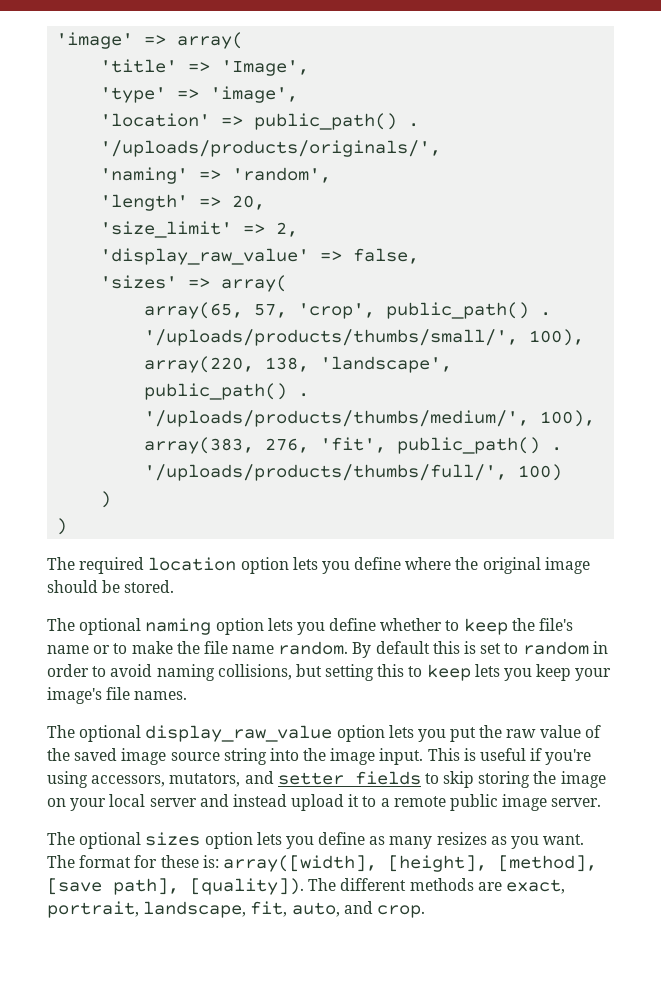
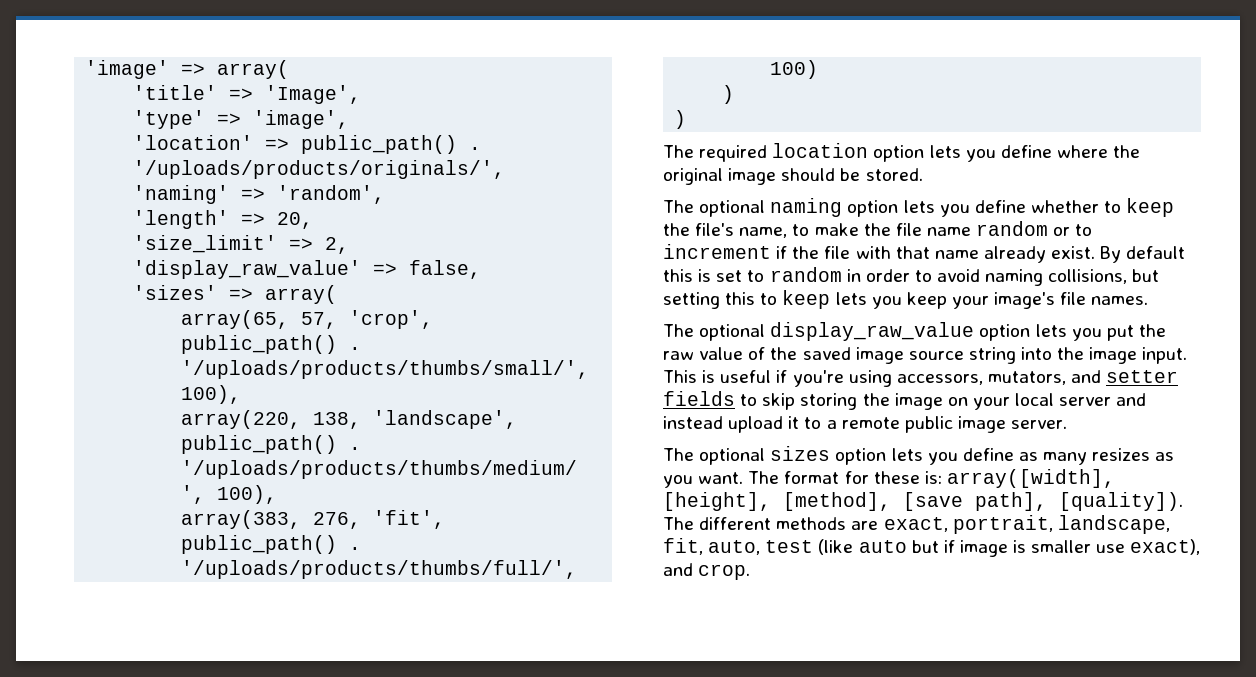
[47,645,111,654] name or -> [739,227,788,238] name,
[278,641,349,655] random. -> [976,221,1093,236] [663,244,1096,263] random or to increment if the file with that name already exist.
(340, 909) none -> [765,539,1201,557] test (like auto but if image is smaller use exact),

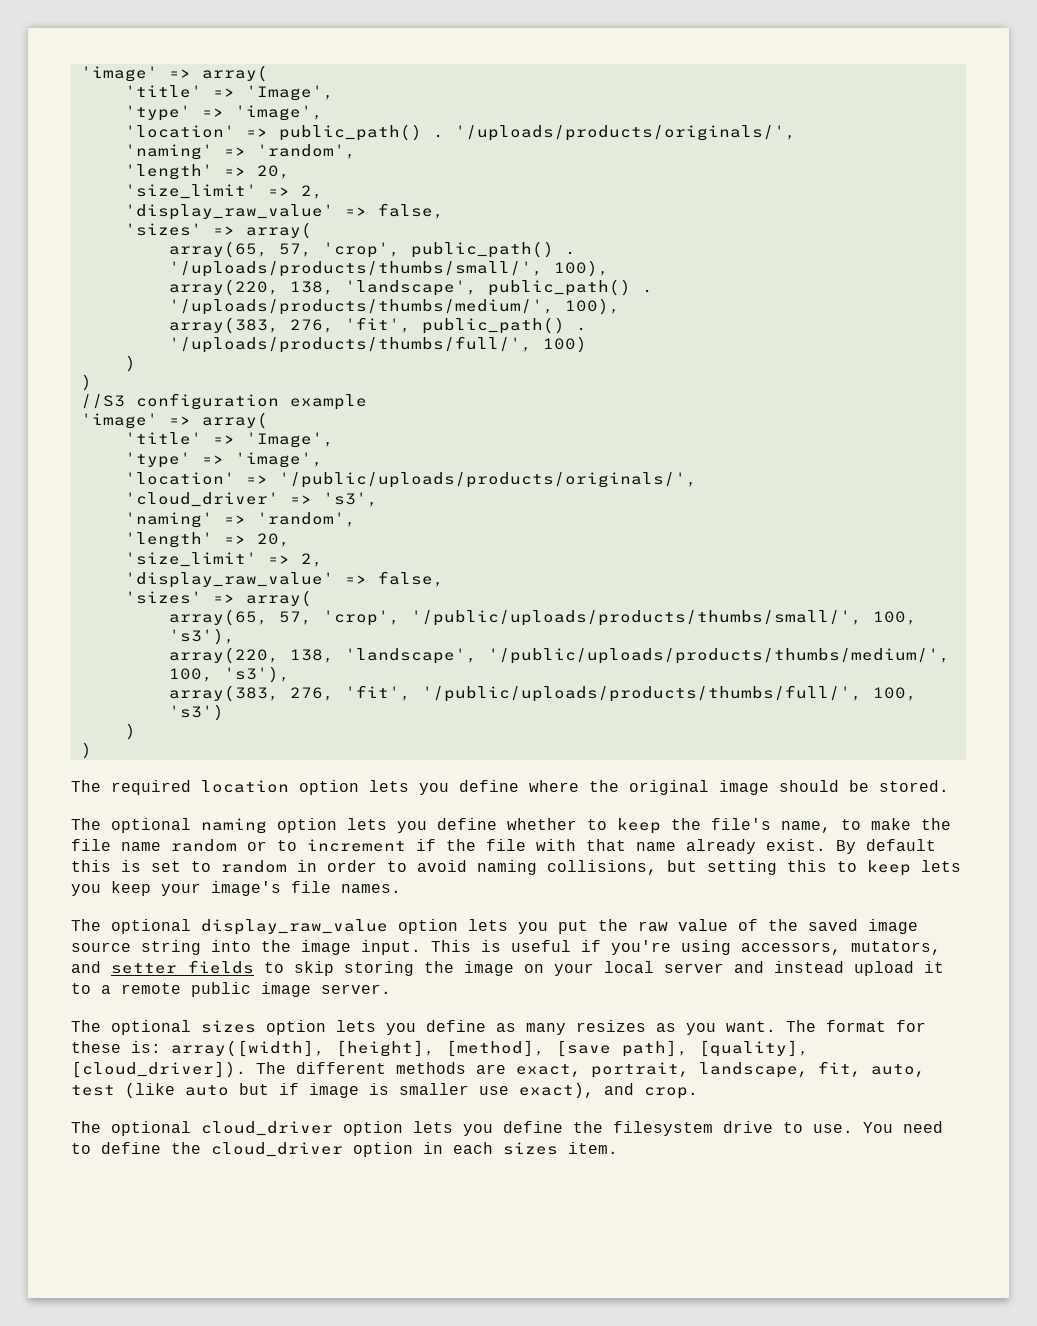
(687, 119) none -> [80,393,367,410] [80,412,268,429] [124,432,334,448] [124,452,323,468] [124,472,697,488] [124,492,378,507] [124,512,356,528] [124,532,290,548] [124,552,323,567] [124,571,444,588] [124,590,312,607] [168,609,917,626] [168,628,235,645] [168,647,950,664] [168,666,290,683] [168,685,917,702] [168,704,224,721] [124,723,136,740] [80,742,92,759] // //S3 configuration example // 'image' => array( // 'title' => 'Image', // 'type' => 'image', // 'location' => '/public/uploads/products/originals/', // 'cloud_driver' => 's3', // 'naming' => 'random', // 'length' => 20, // 'size_limit' => 2, // 'display_raw_value' => false, // 'sizes' => array( // array(65, 57, 'crop', '/public/uploads/products/thumbs/small/', 100, 's3'), // array(220, 138, 'landscape', '/public/uploads/products/thumbs/medium/', 100, 's3'), // array(383, 276, 'fit', '/public/uploads/products/thumbs/full/', 100, 's3') // ) // )
[1059,492,1183,511] [quality]). -> [699,1040,809,1057] [71,1061,246,1078] [quality], [cloud_driver]).
(751, 572) none -> [71,1121,943,1136] [71,1142,618,1157] // The optional cloud_driver option lets you define the filesystem drive to use. You need to define the cloud_driver option in each sizes item.

